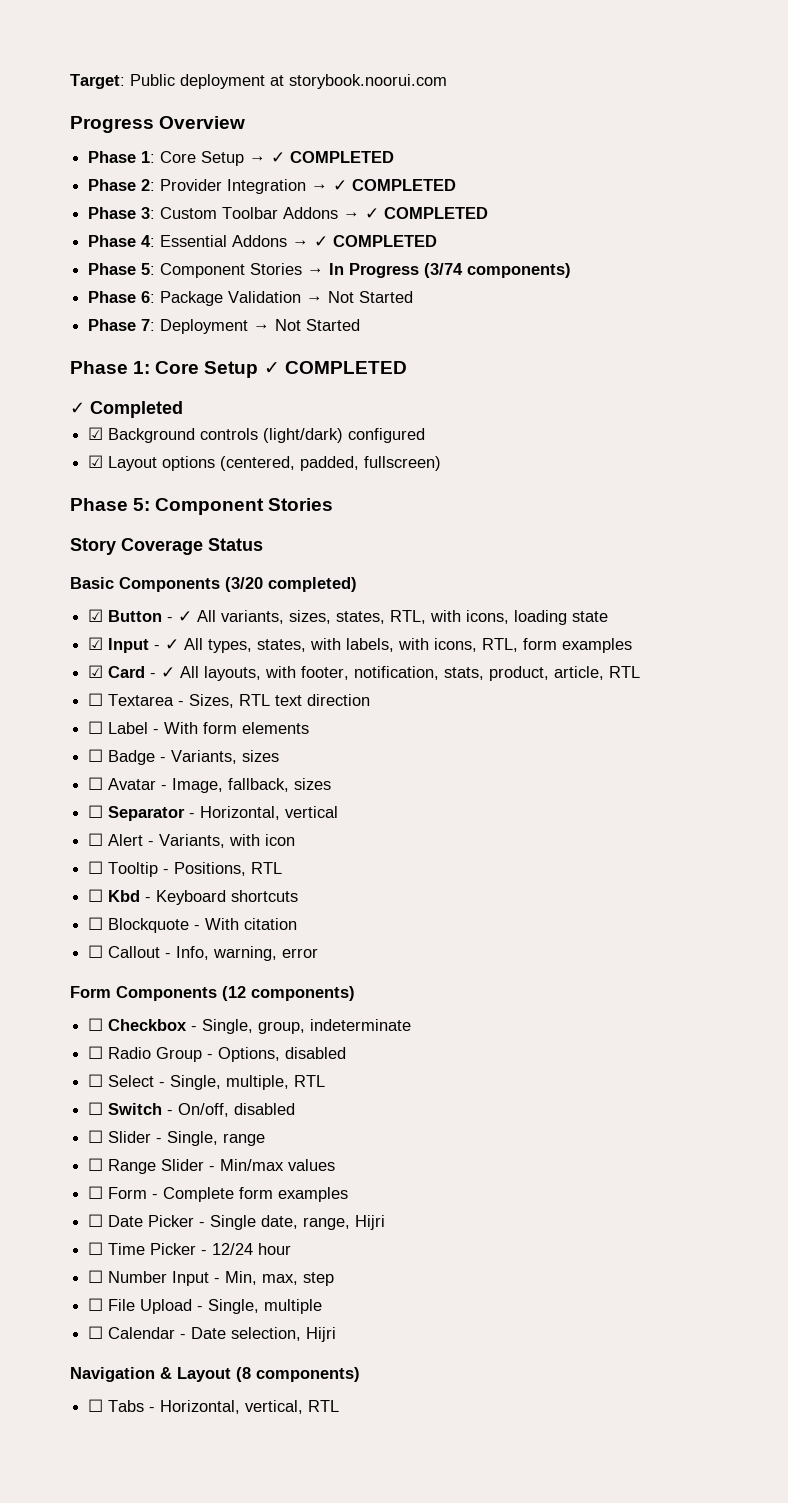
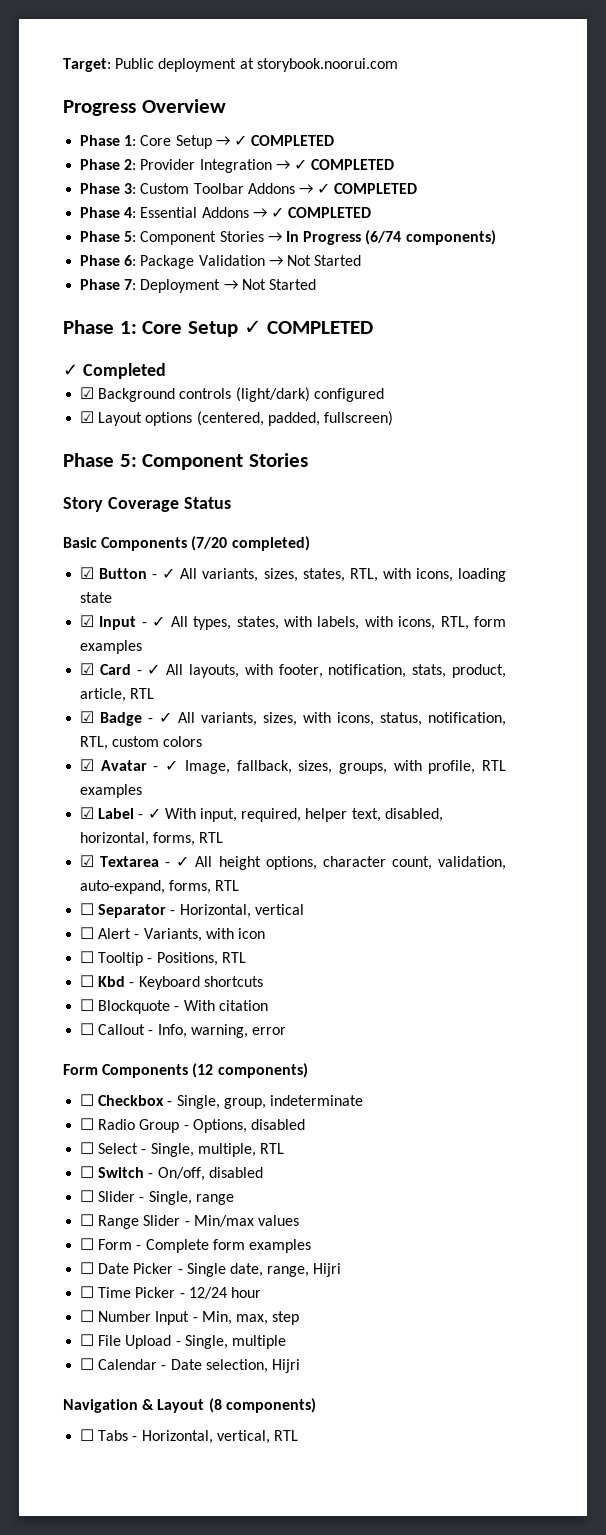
[424,263,464,278] (3/74 -> [365,230,402,245] (6/74
[225,577,263,592] (3/20 -> [191,536,228,551] (7/20
[88,693,371,708] [88,721,310,734] [88,749,280,765] [88,777,332,793] ☐ Textarea - Sizes, RTL text direction // ☐ Label - With form elements // ☐ Badge - Variants, sizes // ☐ Avatar - Image, fallback, sizes -> [80,711,506,726] [80,736,203,750] [80,759,506,774] [80,784,143,798] [80,807,443,822] [80,832,224,846] [80,855,506,870] [80,880,240,894] ☑ Badge - ✓ All variants, sizes, with icons, status, notification, RTL, custom colors // ☑ Avatar - ✓ Image, fallback, sizes, groups, with profile, RTL examples // ☑ Label - ✓ With input, required, helper text, disabled, horizontal, forms, RTL // ☑ Textarea - ✓ All height options, character count, validation, auto-expand, forms, RTL

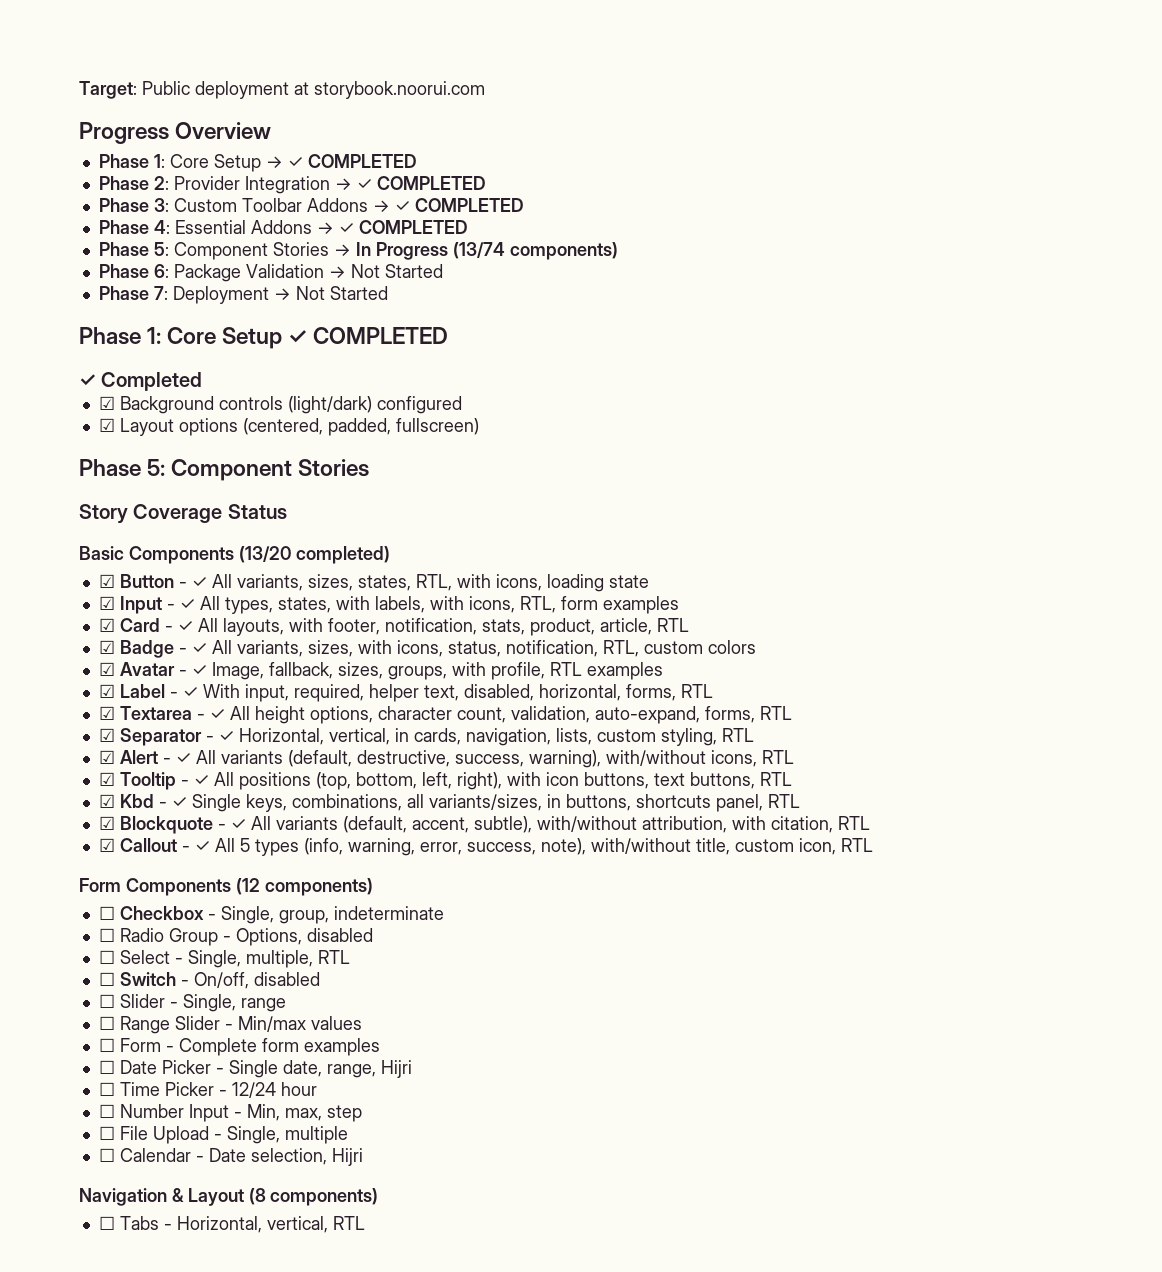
[365,230,402,245] (6/74 -> [452,242,505,259] (13/74
[191,536,228,551] (7/20 -> [238,546,291,563] (13/20
[80,903,95,915] ☐ -> [98,728,115,742] ☑
[179,904,304,918] [80,927,265,942] [80,951,246,966] [80,975,95,987] Horizontal, vertical // ☐ Alert - Variants, with icon // ☐ Tooltip - Positions, RTL // ☐ -> [218,728,754,746] [98,750,794,768] [98,772,792,790] [98,794,115,808] ✓ Horizontal, vertical, in cards, navigation, lists, custom styling, RTL // ☑ Alert - ✓ All variants (default, destructive, success, warning), with/without icons, RTL // ☑ Tooltip - ✓ All positions (top, bottom, left, right), with icon buttons, text buttons, RTL // ☑
[138,976,263,990] [80,999,268,1014] [80,1023,286,1038] Keyboard shortcuts // ☐ Blockquote - With citation // ☐ Callout - Info, warning, error -> [171,794,800,812] [98,816,870,834] [98,838,873,856] ✓ Single keys, combinations, all variants/sizes, in buttons, shortcuts panel, RTL // ☑ Blockquote - ✓ All variants (default, accent, subtle), with/without attribution, with citation, RTL // ☑ Callout - ✓ All 5 types (info, warning, error, success, note), with/without title, custom icon, RTL

